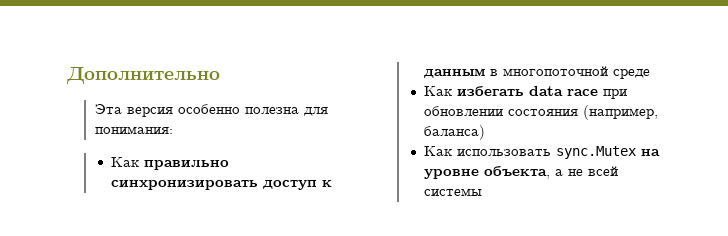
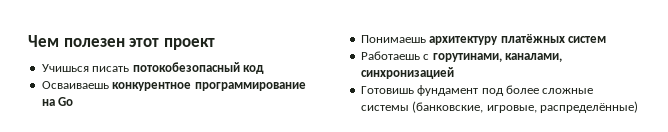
[66,67,220,84] [94,104,328,117] [94,126,173,134] [111,157,230,170] [111,180,333,190] [424,66,651,79] [424,86,628,99] [424,105,659,120] [424,125,486,140] [424,146,661,159] [424,166,619,179] [424,188,483,196] Дополнительно // Эта версия особенно полезна для понимания: // Как правильно синхронизировать доступ к данным в многопоточной среде // Как избегать data race при обновлении состояния (например, баланса) // Как использовать sync.Mutex на уровне объекта, а не всей системы -> [28,35,215,50] [41,62,264,74] [41,81,306,91] [41,97,74,106] [360,34,606,45] [360,51,562,62] [360,67,454,79] [360,85,594,96] [360,101,638,113] Чем полезен этот проект // Учишься писать потокобезопасный код // Осваиваешь конкурентное программирование на Go // Понимаешь архитектуру платёжных систем // Работаешь с горутинами, каналами, синхронизацией // Готовишь фундамент под более сложные системы (банковские, игровые, распределённые)

